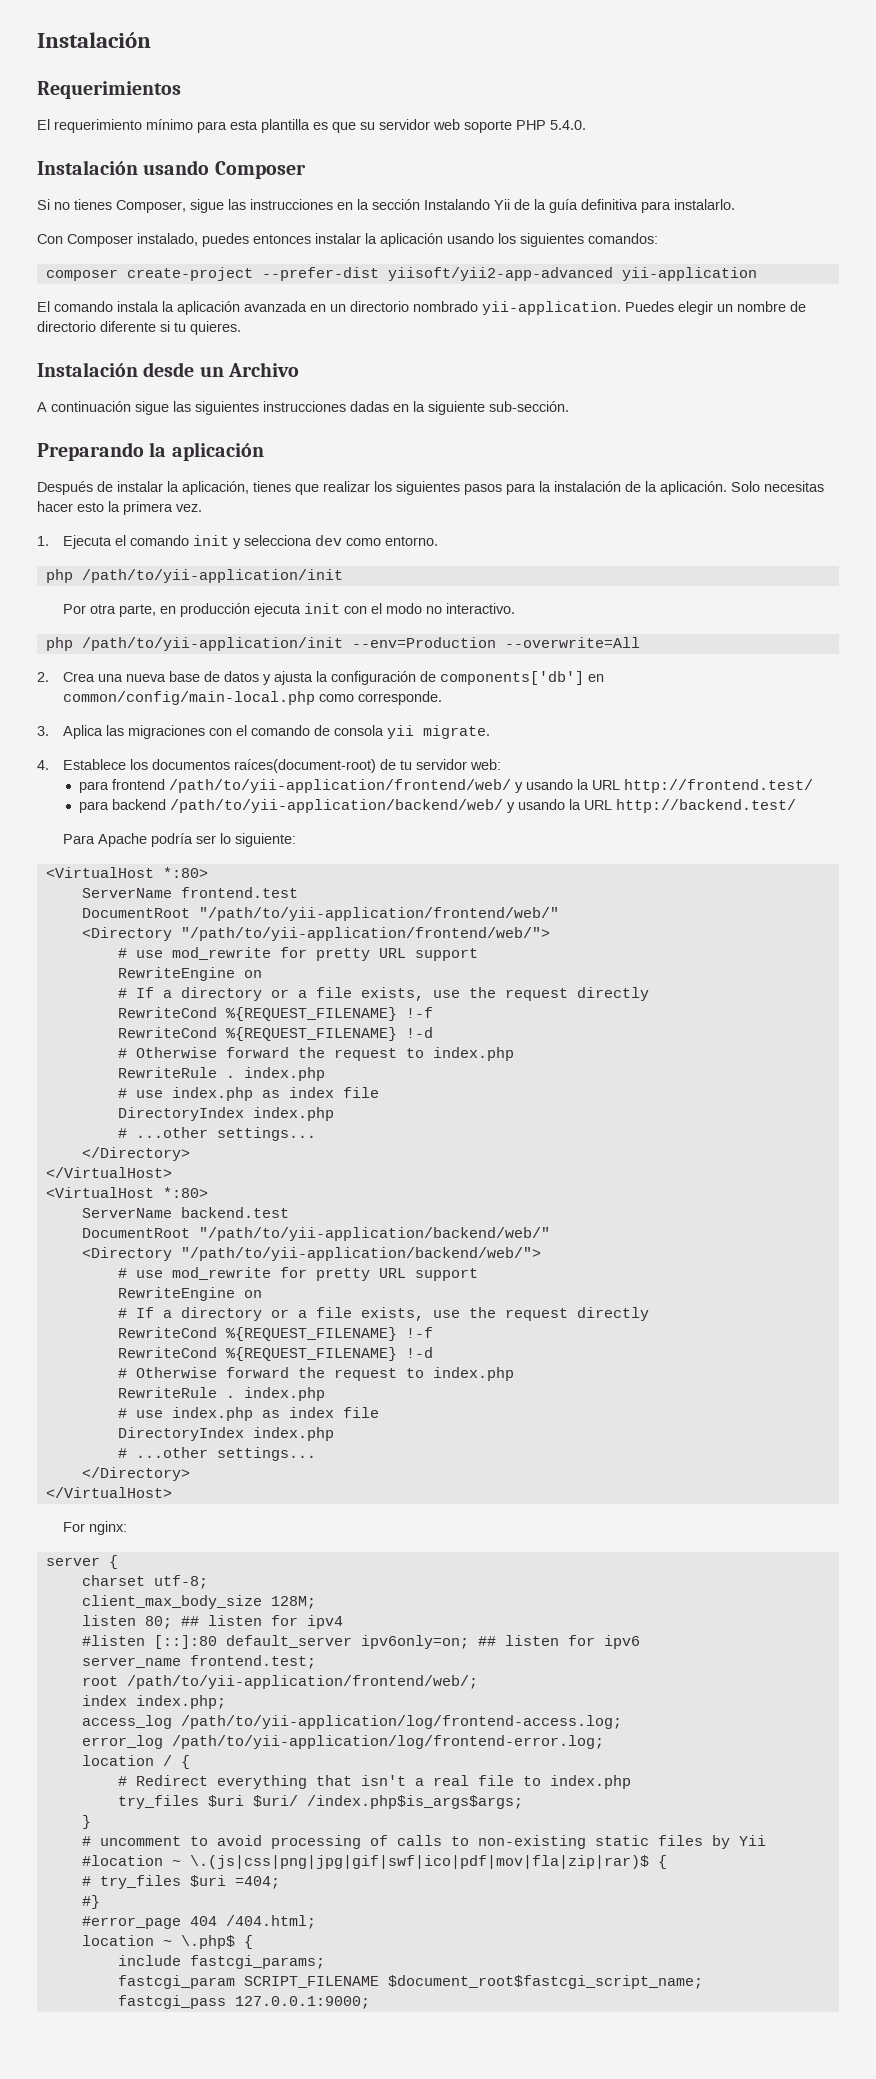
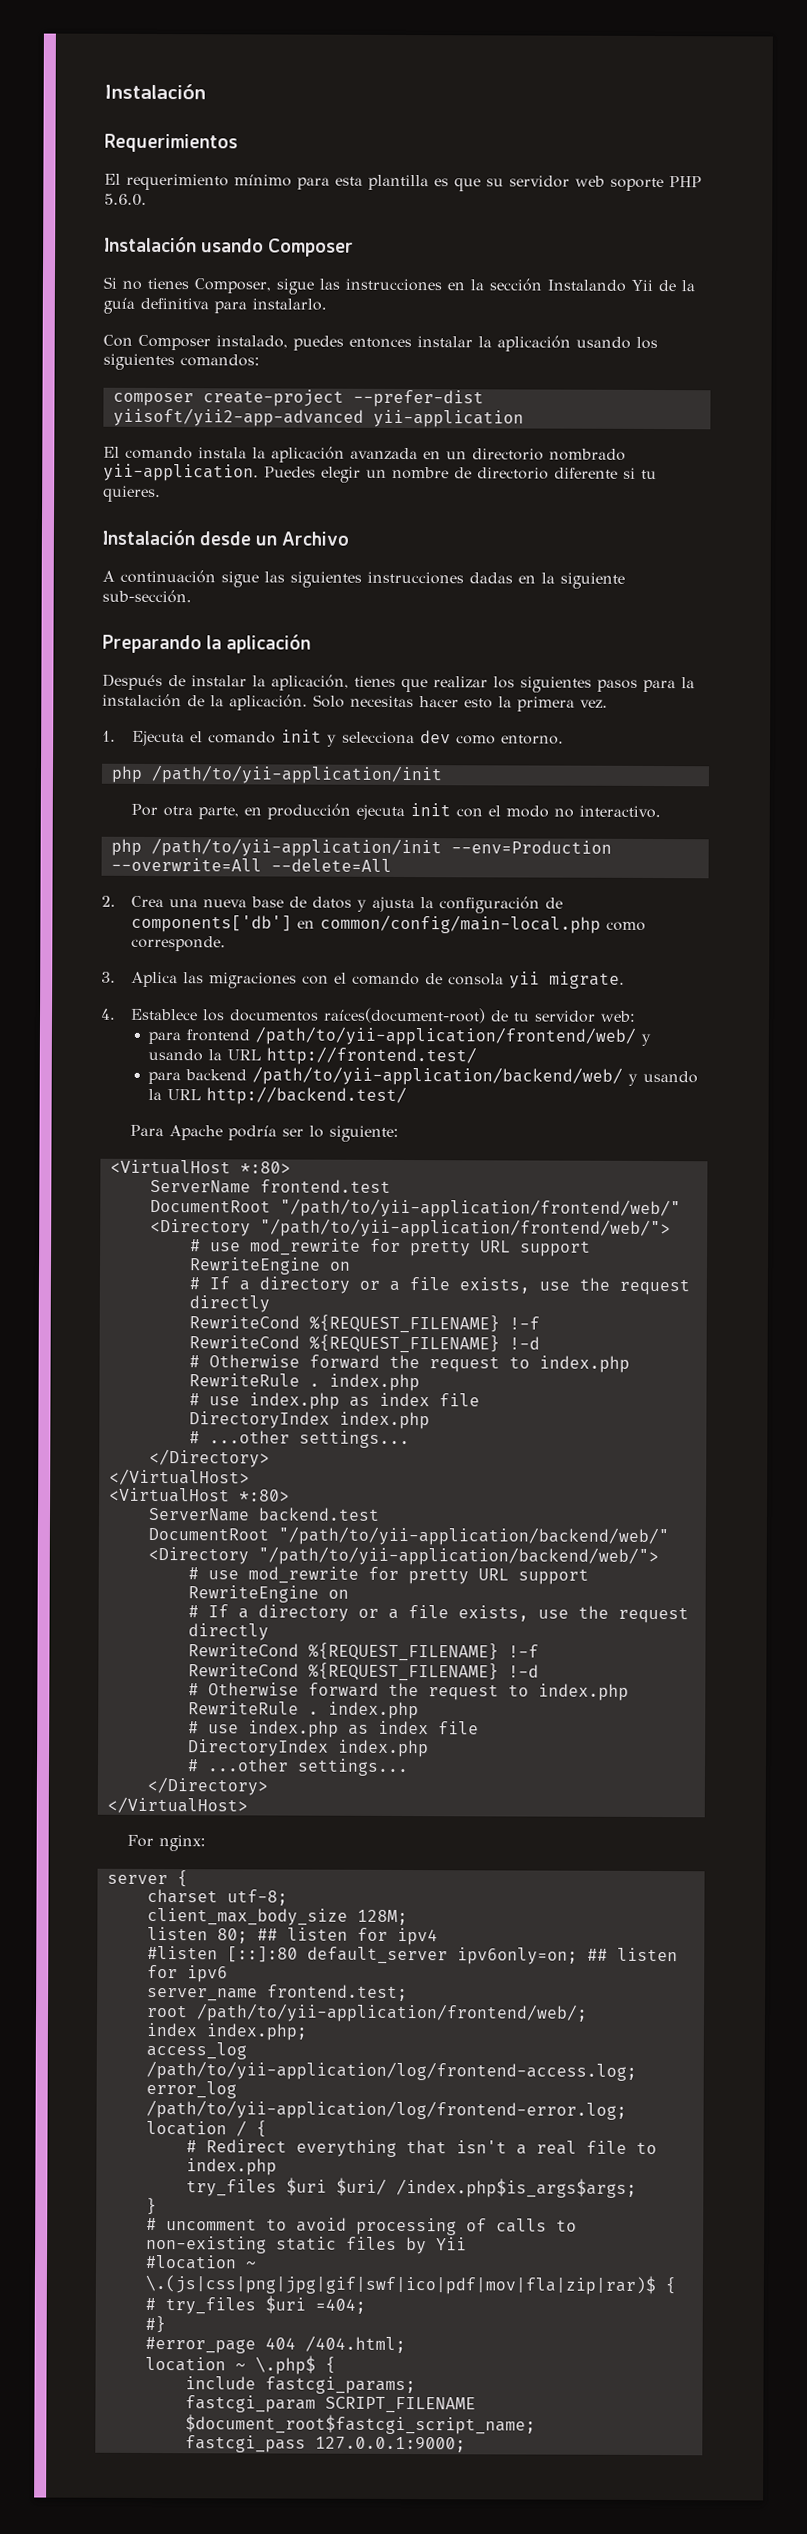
[550,120,586,130] 5.4.0. -> [104,193,147,206] 5.6.0.
(640, 642) none -> [270,858,392,872] --delete=All

